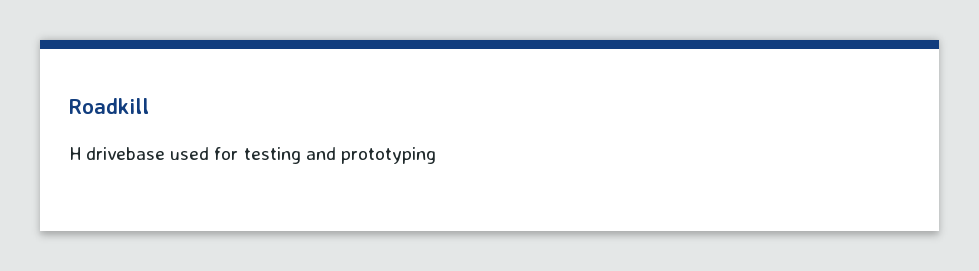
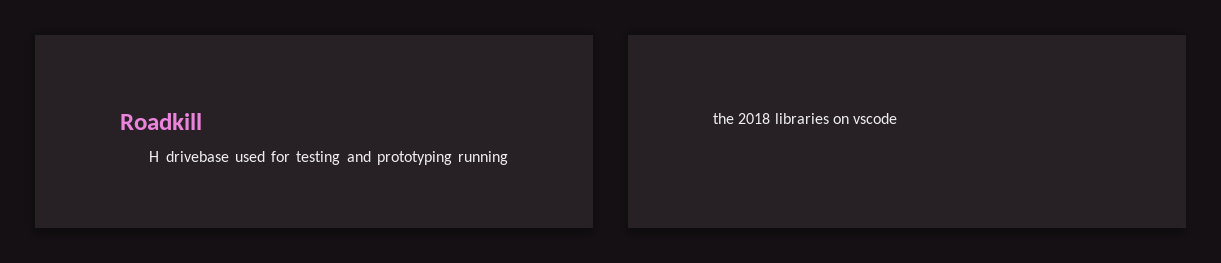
(436, 155) none -> [458,151,508,165] [713,113,898,124] running the 2018 libraries on vscode

